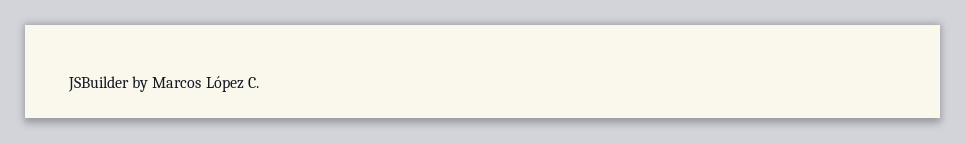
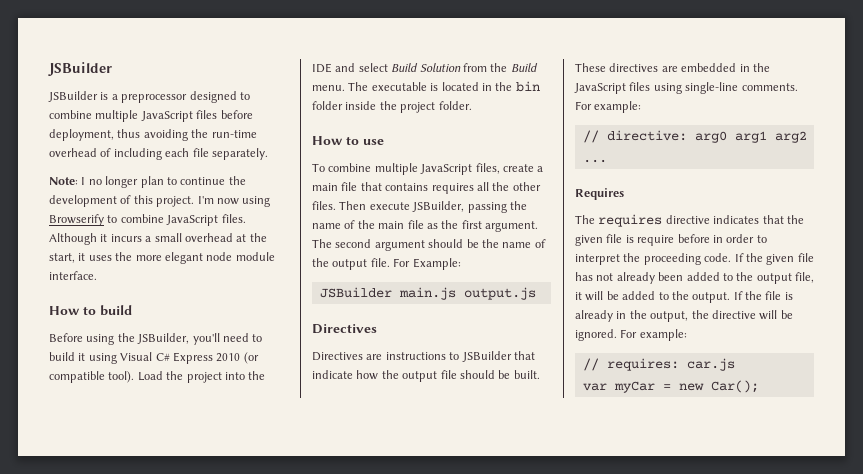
[68,76,259,92] JSBuilder by Marcos López C. -> [48,62,112,76] [48,91,250,103] [49,110,253,122] [49,129,257,141] [49,148,268,160] [49,176,246,188] [49,195,271,207] [49,214,246,226] [49,233,267,245] [49,252,275,264] [49,271,97,280] [49,305,132,316] [49,333,263,345] [49,352,259,364] [49,371,266,383] [312,63,538,73] [312,81,540,92] [312,101,472,113] [312,136,384,145] [312,163,544,175] [312,182,541,194] [312,201,527,213] [312,220,538,232] [312,239,546,251] [312,258,461,270] [319,287,536,300] [312,324,377,334] [312,351,535,362] [312,370,540,382] [575,63,770,72] [574,82,798,94] [575,101,642,113] [582,130,807,143] [582,159,607,163] [575,188,624,200] [575,214,804,227] [575,234,767,246] [575,253,814,265] [575,272,814,284] [575,291,793,303] [575,310,793,322] [575,329,687,341] [582,358,735,371] [582,380,759,393] JSBuilder // JSBuilder is a preprocessor designed to combine multiple JavaScript files before deployment, thus avoiding the run-time overhead of including each file separately. // Note: I no longer plan to continue the development of this project. I'm now using Browserify to combine JavaScript files. Although it incurs a small overhead at the start, it uses the more elegant node module interface. // How to build // Before using the JSBuilder, you'll need to build it using Visual C# Express 2010 (or compatible tool). Load the project into the IDE and select Build Solution from the Build menu. The executable is located in the bin folder inside the project folder. // How to use // To combine multiple JavaScript files, create a main file that contains requires all the other files. Then execute JSBuilder, passing the name of the main file as the first argument. The second argument should be the name of the output file. For Example: // JSBuilder main.js output.js // Directives // Directives are instructions to JSBuilder that indicate how the output file should be built. These directives are embedded in the JavaScript files using single-line comments. For example: // // directive: arg0 arg1 arg2 ... // Requires // The requires directive indicates that the given file is require before in order to interpret the proceeding code. If the given file has not already been added to the output file, it will be added to the output. If the file is already in the output, the directive will be ignored. For example: // // requires: car.js // var myCar = new Car();

